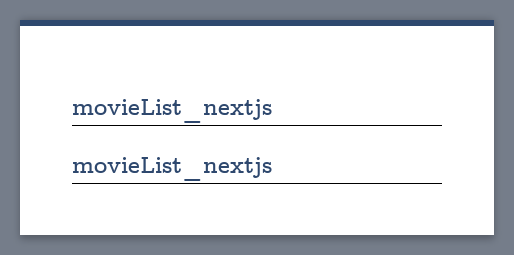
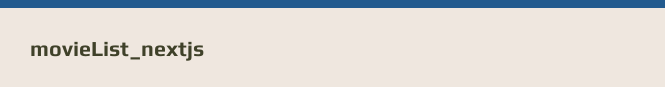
[72,99,272,123] [72,157,272,181] movieList_nextjs // movieList_nextjs -> [30,41,204,61] movieList_nextjs

